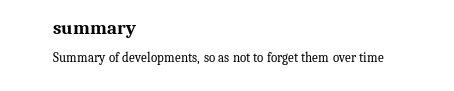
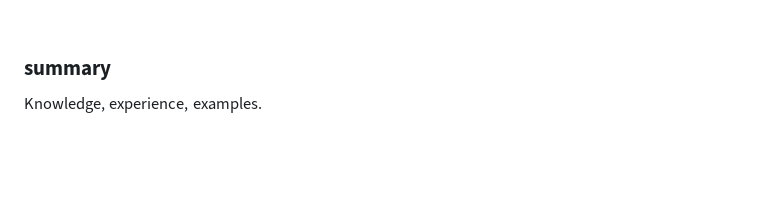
[53,51,385,65] Summary of developments, so as not to forget them over time -> [24,97,262,113] Knowledge, experience, examples.

